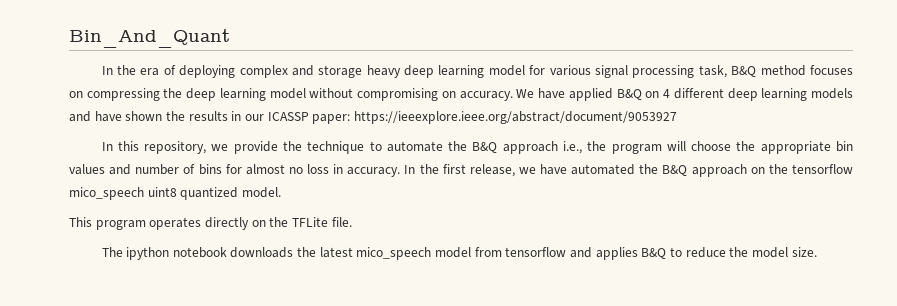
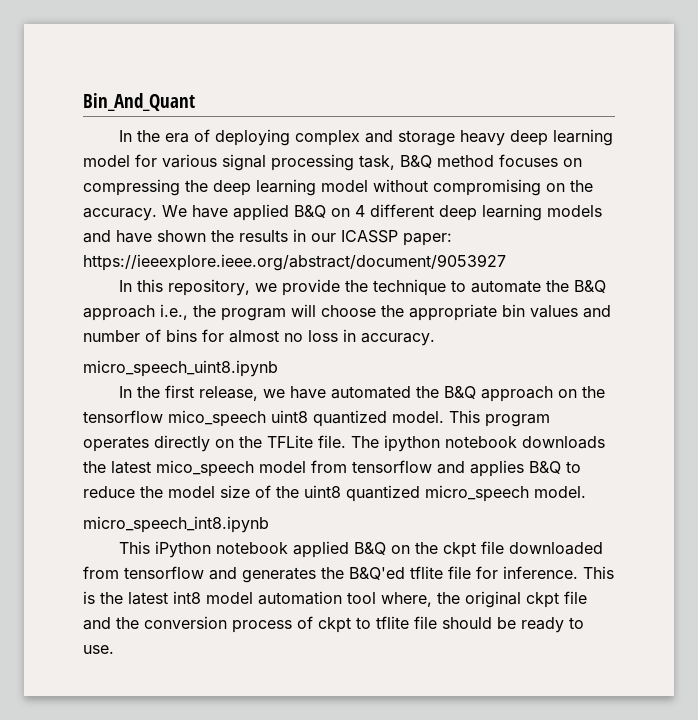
(456, 94) none -> [570,180,593,192] the
(401, 172) none -> [83,360,278,377] // micro_speech_uint8.ipynb //
(281, 192) // -> (444, 417) none
(352, 222) // -> (346, 441) none
[791,247,817,257] size. -> [220,485,586,502] [83,516,269,533] [118,541,603,558] [83,566,614,583] [83,591,587,608] [83,616,584,633] [83,645,114,654] size of the uint8 quantized micro_speech model. // micro_speech_int8.ipynb // This iPython notebook applied B&Q on the ckpt file downloaded from tensorflow and generates the B&Q'ed tflite file for inference. This is the latest int8 model automation tool where, the original ckpt file and the conversion process of ckpt to tflite file should be ready to use.

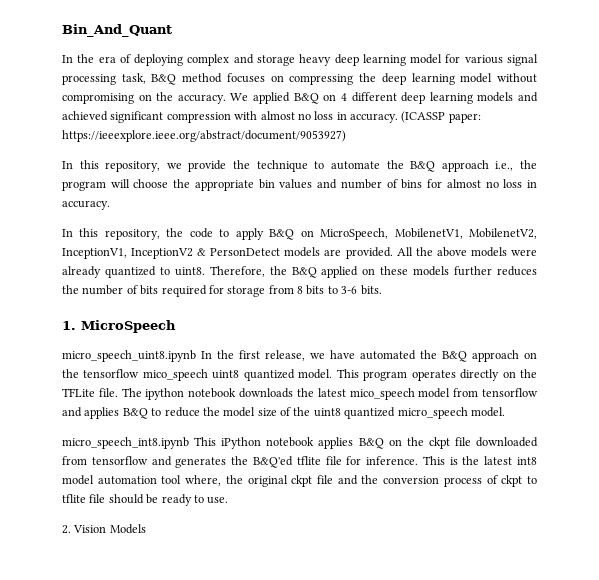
[192,205,228,218] have -> (249, 97) none
[116,229,452,246] [83,254,506,271] have shown the results in our ICASSP paper: https://ieeexplore.ieee.org/abstract/document/9053927 -> [62,111,481,123] [62,130,346,142] achieved significant compression with almost no loss in accuracy. (ICASSP paper: https://ieeexplore.ieee.org/abstract/document/9053927)
(435, 339) none -> [62,228,537,240] [62,247,537,259] [62,266,537,278] [62,285,382,297] [62,320,176,333] // In this repository, the code to apply B&Q on MicroSpeech, MobilenetV1, MobilenetV2, InceptionV1, InceptionV2 & PersonDetect models are provided. All the above models were already quantized to uint8. Therefore, the B&Q applied on these models further reduces the number of bits required for storage from 8 bits to 3-6 bits. // 1. MicroSpeech
(278, 368) // -> (196, 356) none
(269, 524) // -> (189, 443) none
[292,541,349,558] applied -> [318,437,354,449] applies
(114, 649) none -> [62,524,146,534] // 2. Vision Models

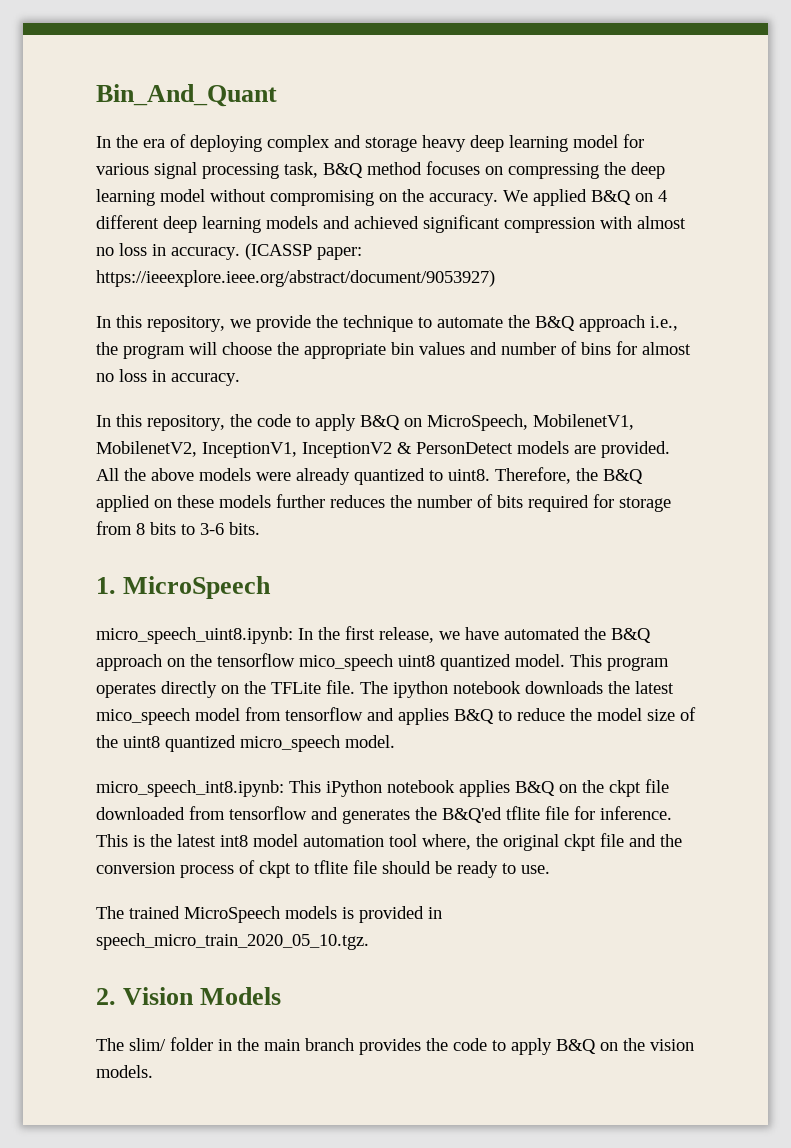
[62,350,196,362] micro_speech_uint8.ipynb -> [96,627,293,644] micro_speech_uint8.ipynb:
[62,437,189,449] micro_speech_int8.ipynb -> [96,780,284,797] micro_speech_int8.ipynb:
[62,524,146,534] 2. Vision Models -> [96,906,442,923] [96,933,369,950] [96,987,282,1005] [96,1037,694,1055] [96,1065,153,1078] The trained MicroSpeech models is provided in speech_micro_train_2020_05_10.tgz. // 2. Vision Models // The slim/ folder in the main branch provides the code to apply B&Q on the vision models.

